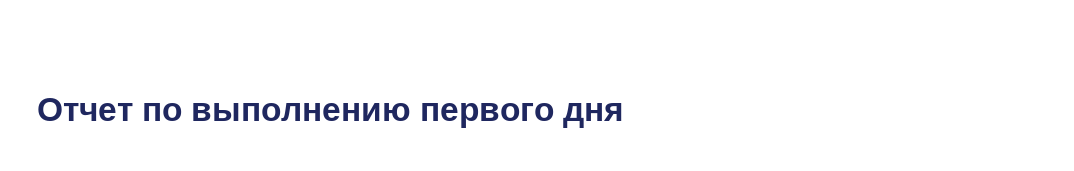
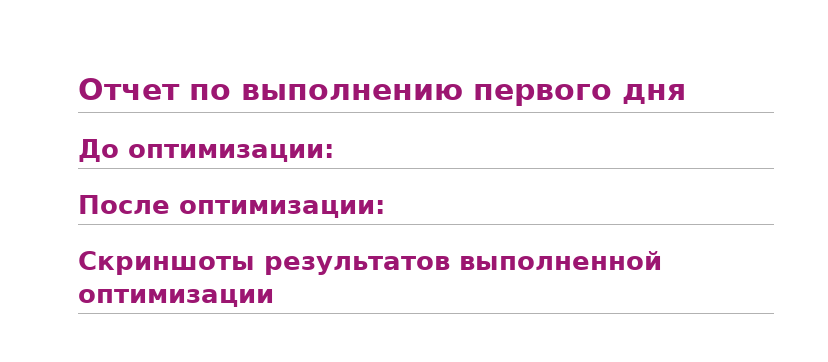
(625, 115) none -> [78,139,334,162] [78,195,385,218] [78,251,662,275] [78,289,274,307] // До оптимизации: // После оптимизации: // Скриншоты результатов выполненной оптимизации

